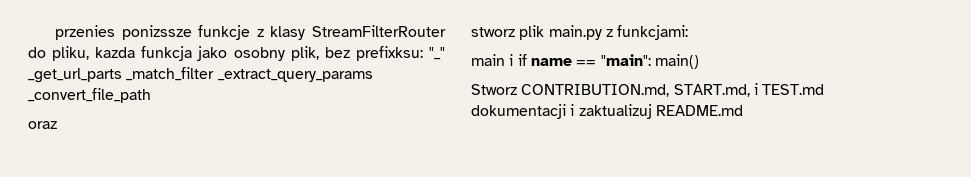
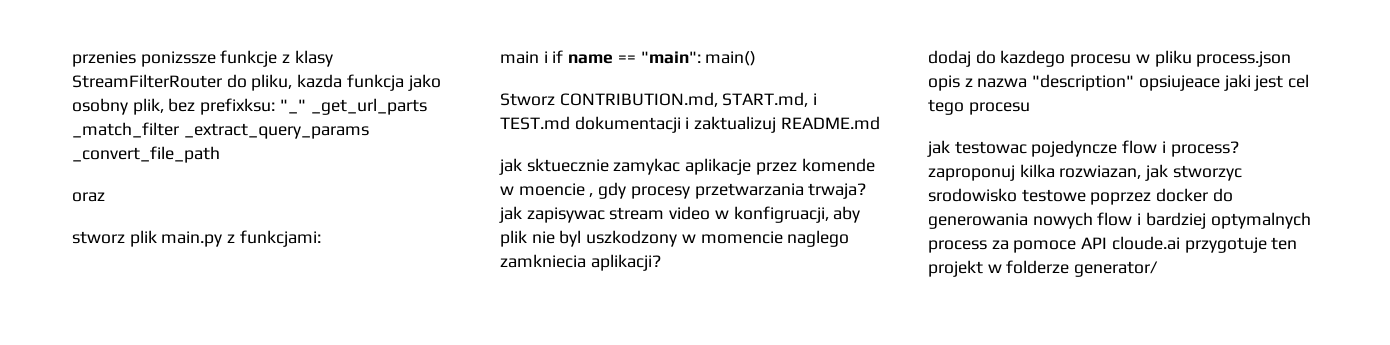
(743, 110) none -> [499,158,875,175] [500,182,867,199] [499,206,861,223] [500,230,850,247] [500,254,661,271] [928,50,1292,67] [928,74,1310,91] [928,99,1030,115] [927,140,1239,157] [928,164,1242,181] [928,188,1233,205] [928,212,1311,229] [928,236,1298,253] [928,260,1159,277] // jak sktuecznie zamykac aplikacje przez komende w moencie , gdy procesy przetwarzania trwaja? jak zapisywac stream video w konfigruacji, aby plik nie byl uszkodzony w momencie naglego zamkniecia aplikacji? // dodaj do kazdego procesu w pliku process.json opis z nazwa "description" opsiujeace jaki jest cel tego procesu // jak testowac pojedyncze flow i process? zaproponuj kilka rozwiazan, jak stworzyc srodowisko testowe poprzez docker do generowania nowych flow i bardziej optymalnych process za pomoce API cloude.ai przygotuje ten projekt w folderze generator/

